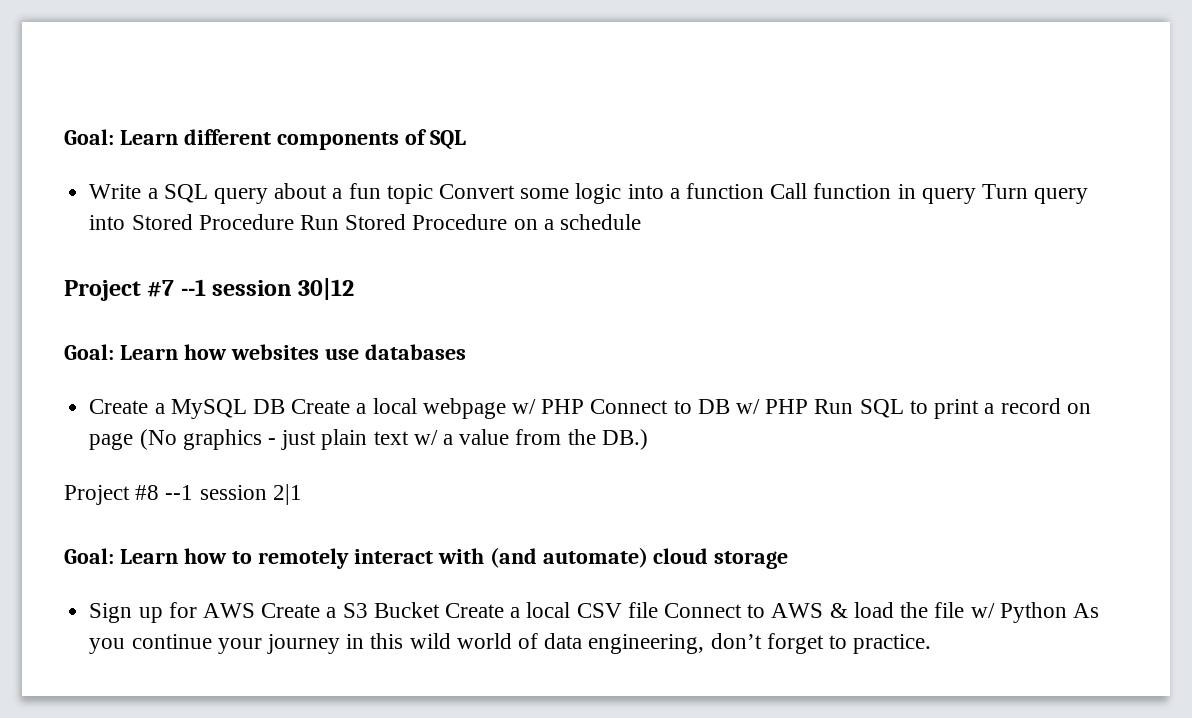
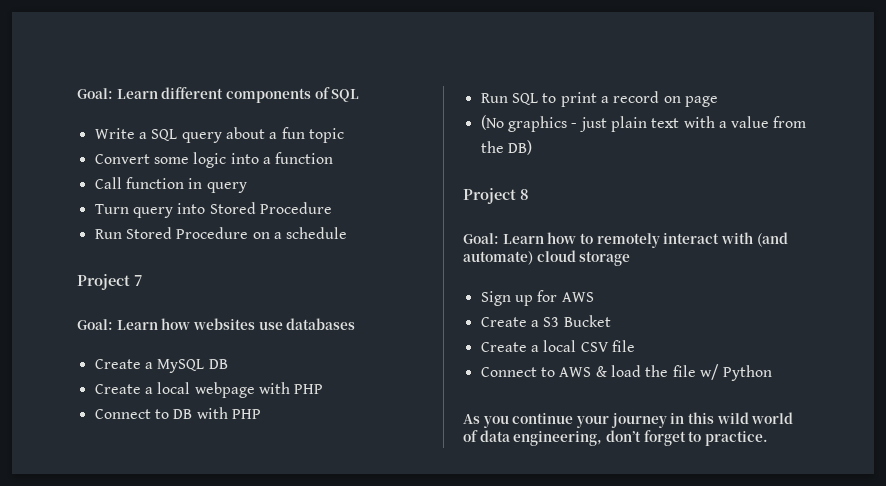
(433, 194) none -> (344, 135) //
(765, 191) none -> (334, 158) //
(976, 196) none -> (247, 187) //
(294, 222) none -> (332, 208) //
[147,278,355,300] #7 --1 session 30|12 -> [134,275,143,286] 7
(285, 406) none -> (228, 364) //
[511,399,585,414] w/ PHP -> [258,382,324,394] with PHP //
[736,399,809,414] w/ PHP -> [196,407,261,419] with PHP //
(134, 441) none -> (718, 101) //
[413,430,438,445] w/ -> [683,116,715,128] with
[601,429,648,450] [64,484,302,505] DB.) // Project #8 --1 session 2|1 -> [507,140,532,155] [463,188,529,204] DB) // Project 8
(255, 610) none -> (594, 297) //
(440, 610) none -> (611, 321) //
(658, 610) none -> (635, 346) //
(1067, 612) none -> (773, 373) //

